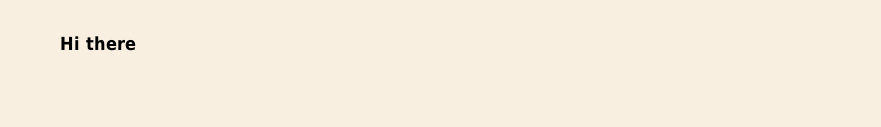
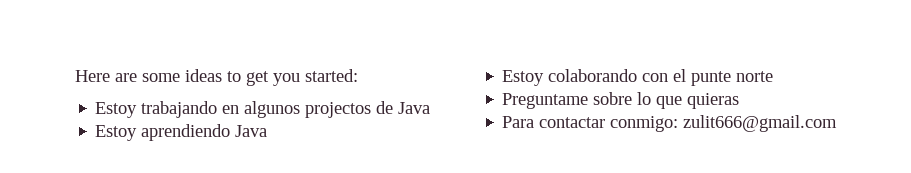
[60,36,136,51] Hi there -> [75,69,358,86] [95,101,431,118] [95,124,268,141] [502,69,774,86] [502,92,740,109] [502,115,838,132] Here are some ideas to get you started: // Estoy trabajando en algunos projectos de Java // Estoy aprendiendo Java // Estoy colaborando con el punte norte // Preguntame sobre lo que quieras // Para contactar conmigo: zulit666@gmail.com

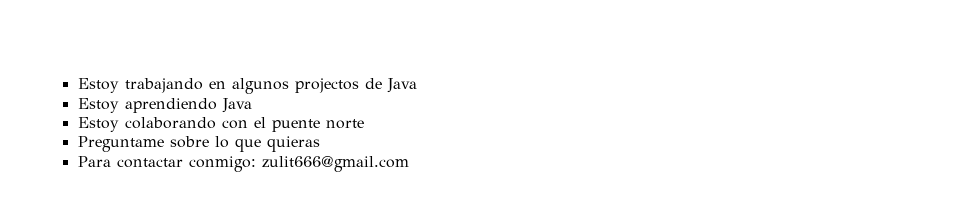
[75,69,358,86] Here are some ideas to get you started: // -> (77, 85) none
[691,71,732,86] punte -> [271,119,320,132] puente

